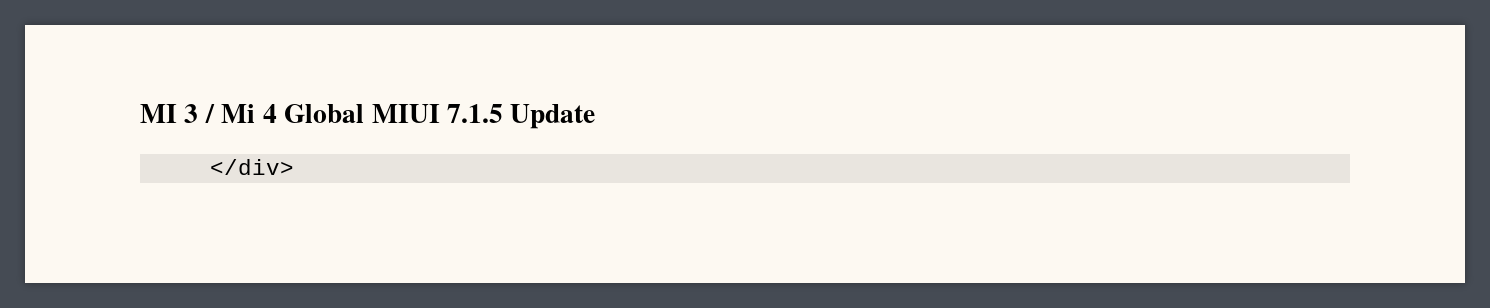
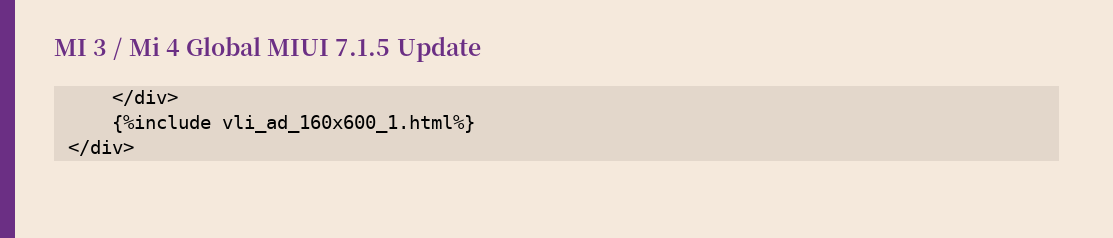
(294, 167) none -> [111,115,475,133] [67,140,134,156] // {%include vli_ad_160x600_1.html%} // </div>

